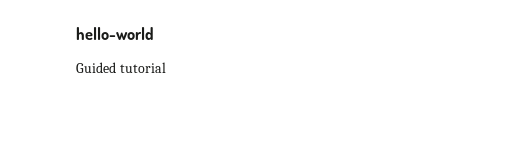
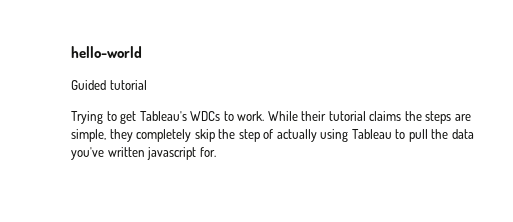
(166, 67) none -> [71,111,471,124] [71,129,474,142] [71,147,216,160] // Trying to get Tableau's WDCs to work. While their tutorial claims the steps are simple, they completely skip the step of actually using Tableau to pull the data you've written javascript for.

